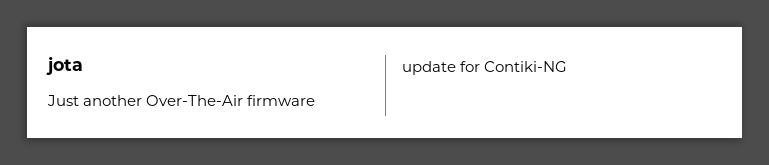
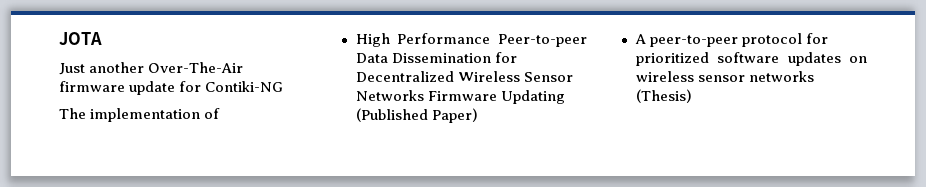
[46,56,83,75] jota -> [59,32,102,45] JOTA
(568, 66) none -> [59,108,221,122] [355,33,587,47] [355,52,517,63] [355,71,573,82] [355,90,565,104] [355,108,478,123] [634,33,828,47] [635,52,867,66] [635,71,814,82] [635,89,692,103] // The implementation of // High Performance Peer-to-peer Data Dissemination for Decentralized Wireless Sensor Networks Firmware Updating (Published Paper) // A peer-to-peer protocol for prioritized software updates on wireless sensor networks (Thesis)

